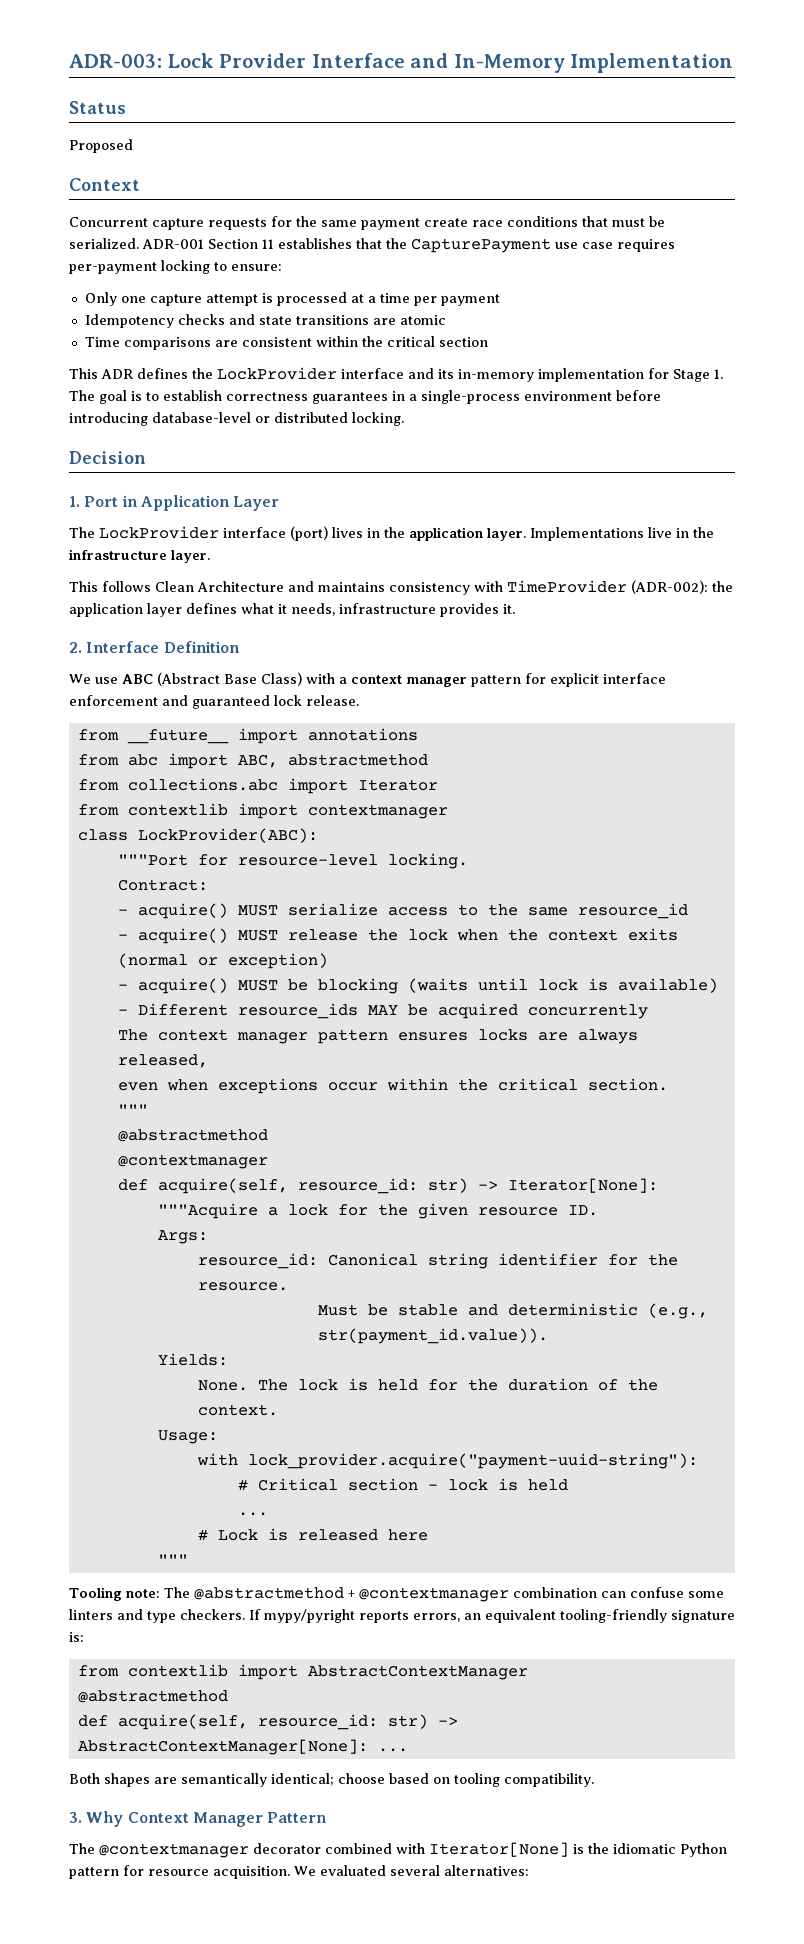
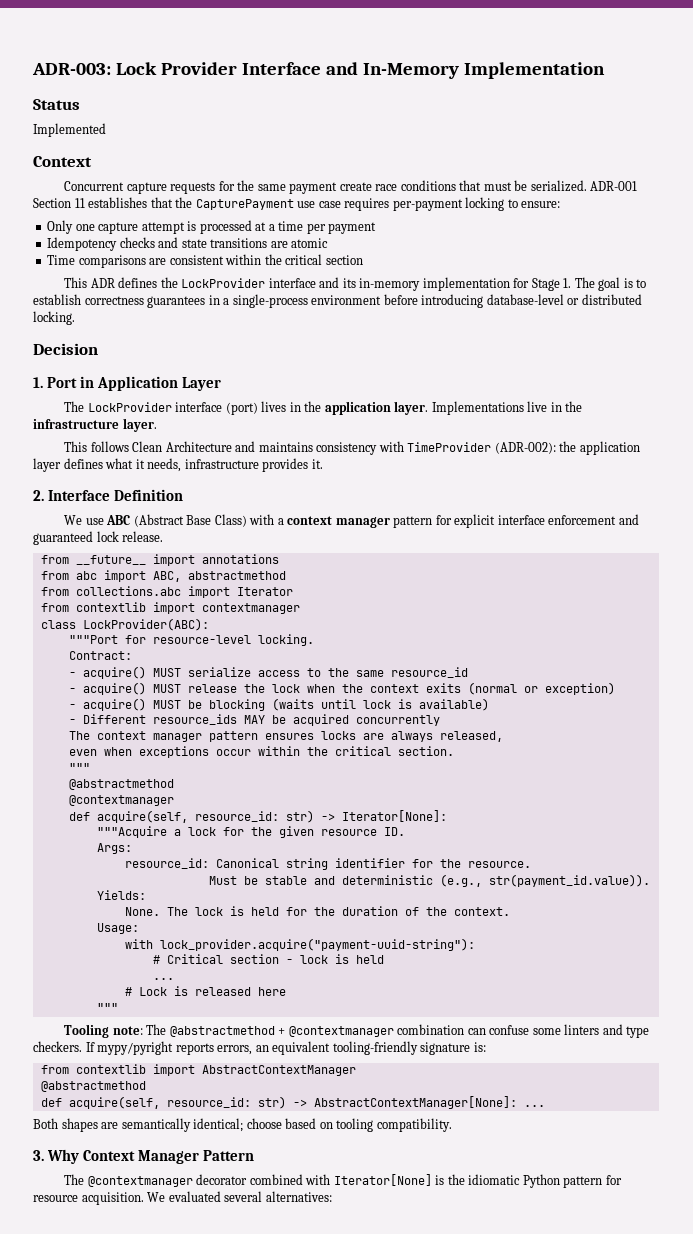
[69,139,133,153] Proposed -> [33,123,106,137] Implemented

